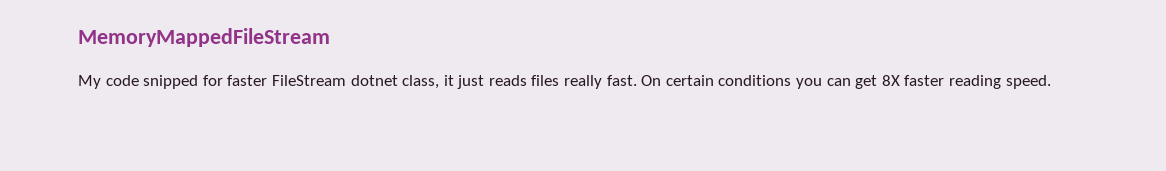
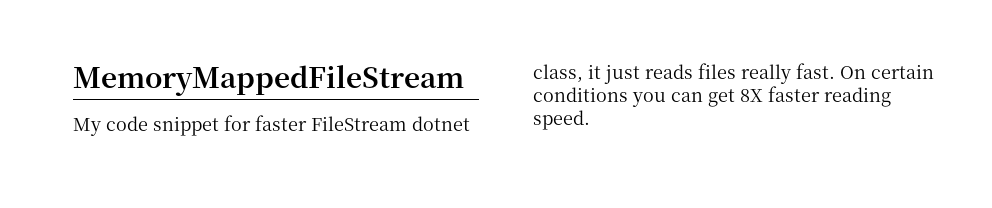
[143,75,199,89] snipped -> [153,116,219,136] snippet

